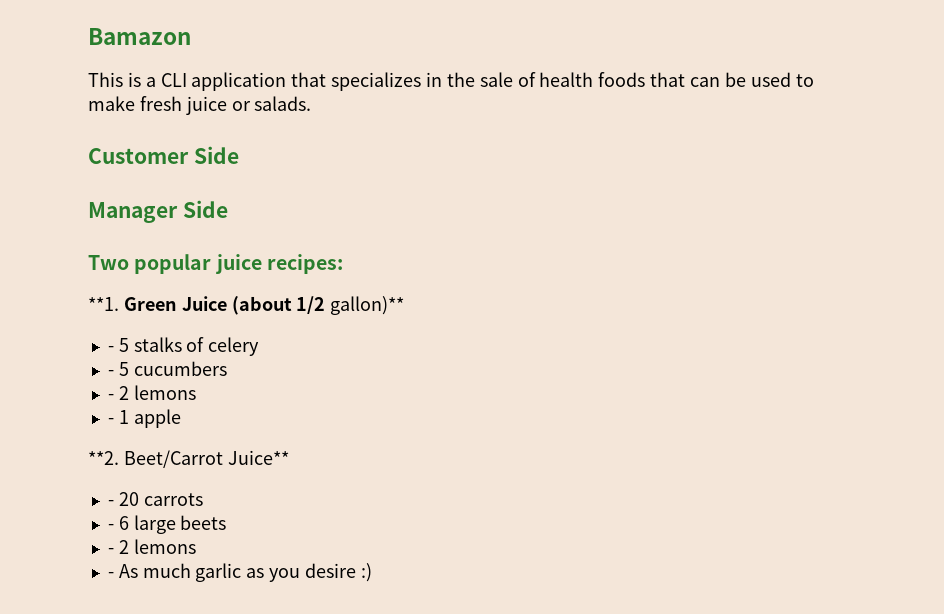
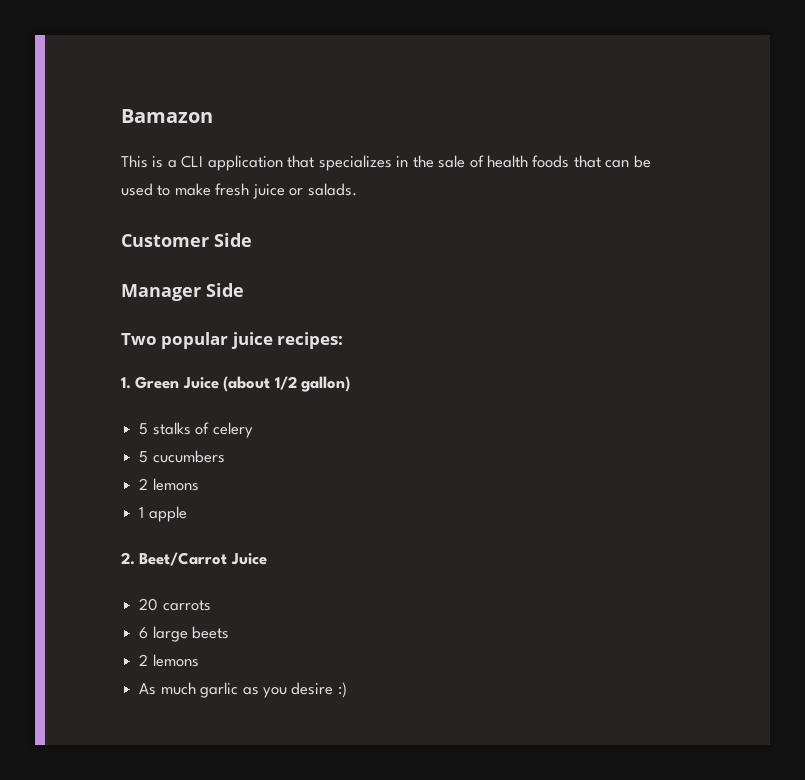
[88,297,119,311] **1. -> [121,377,131,389] 1.
[330,296,405,315] [107,346,114,352] gallon)** // - -> [301,376,351,392] gallon) //
[107,370,114,376] - -> (253, 430) none
[107,385,196,400] [107,418,114,424] - 2 lemons // - -> [139,478,199,491] 2 lemons //
[88,450,289,468] [107,500,114,506] **2. Beet/Carrot Juice** // - -> [121,552,267,566] 2. Beet/Carrot Juice //
[107,524,114,530] - -> (211, 605) none
[107,539,196,554] [107,572,114,578] - 2 lemons // - -> [139,654,199,667] 2 lemons //

